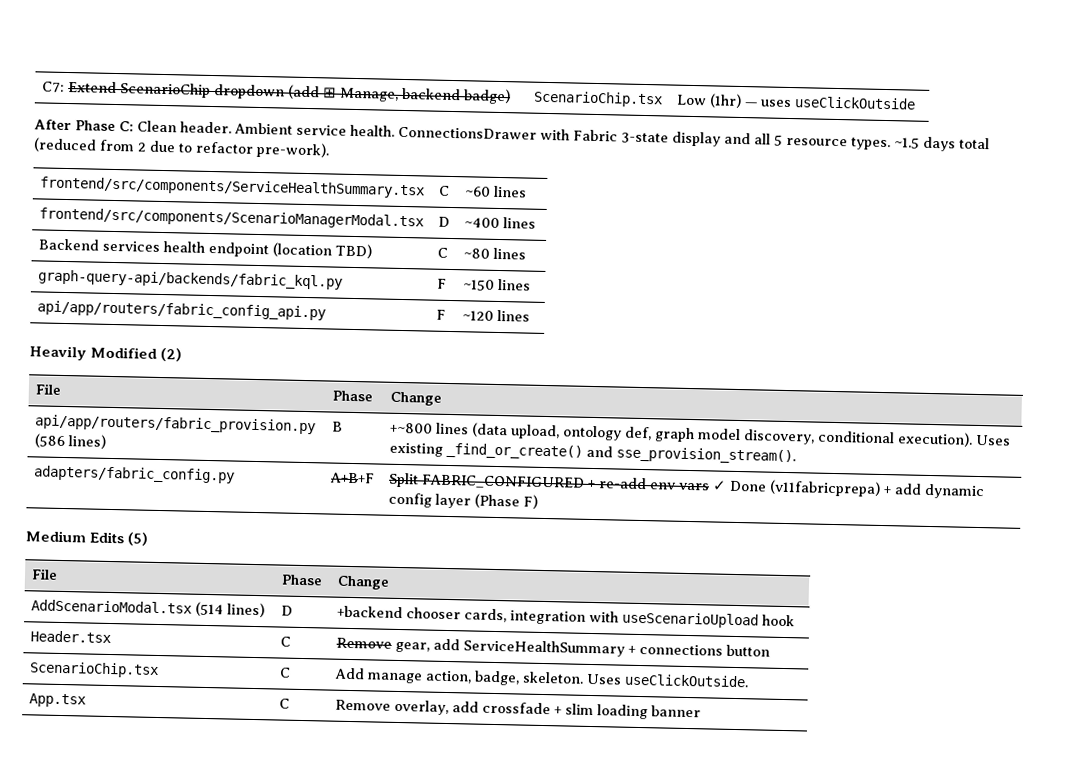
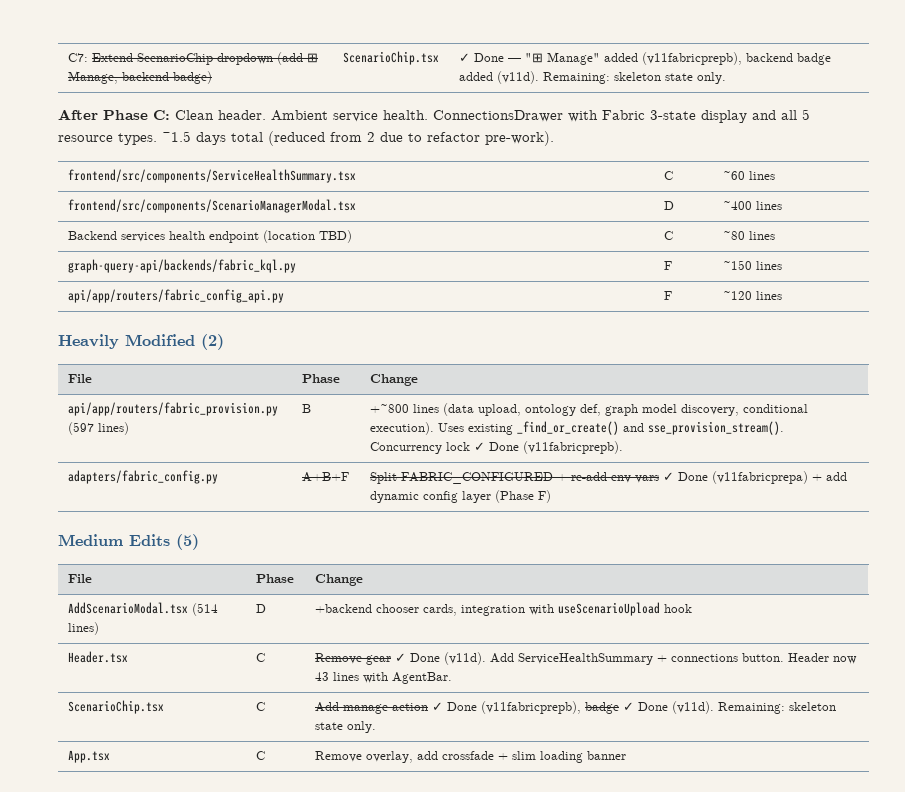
[676,93,917,110] Low (1hr) — uses useClickOutside -> [458,52,831,65] [458,71,726,84] ✓ Done — "⊞ Manage" added (v11fabricprepb), backend badge added (v11d). Remaining: skeleton state only.
[34,433,66,449] (586 -> [67,422,94,435] (597
(797, 455) none -> [369,441,623,454] Concurrency lock ✓ Done (v11fabricprepb).
[395,638,771,657] [29,661,160,679] [279,667,292,678] [334,667,750,688] gear, add ServiceHealthSummary + connections button // ScenarioChip.tsx | C | Add manage action, badge, skeleton. Uses useClickOutside. -> [365,652,857,665] [314,672,452,684] [67,700,164,714] [255,702,265,711] [314,701,836,714] [314,721,376,733] gear ✓ Done (v11d). Add ServiceHealthSummary + connections button. Header now 43 lines with AgentBar. // ScenarioChip.tsx | C | Add manage action ✓ Done (v11fabricprepb), badge ✓ Done (v11d). Remaining: skeleton state only.

